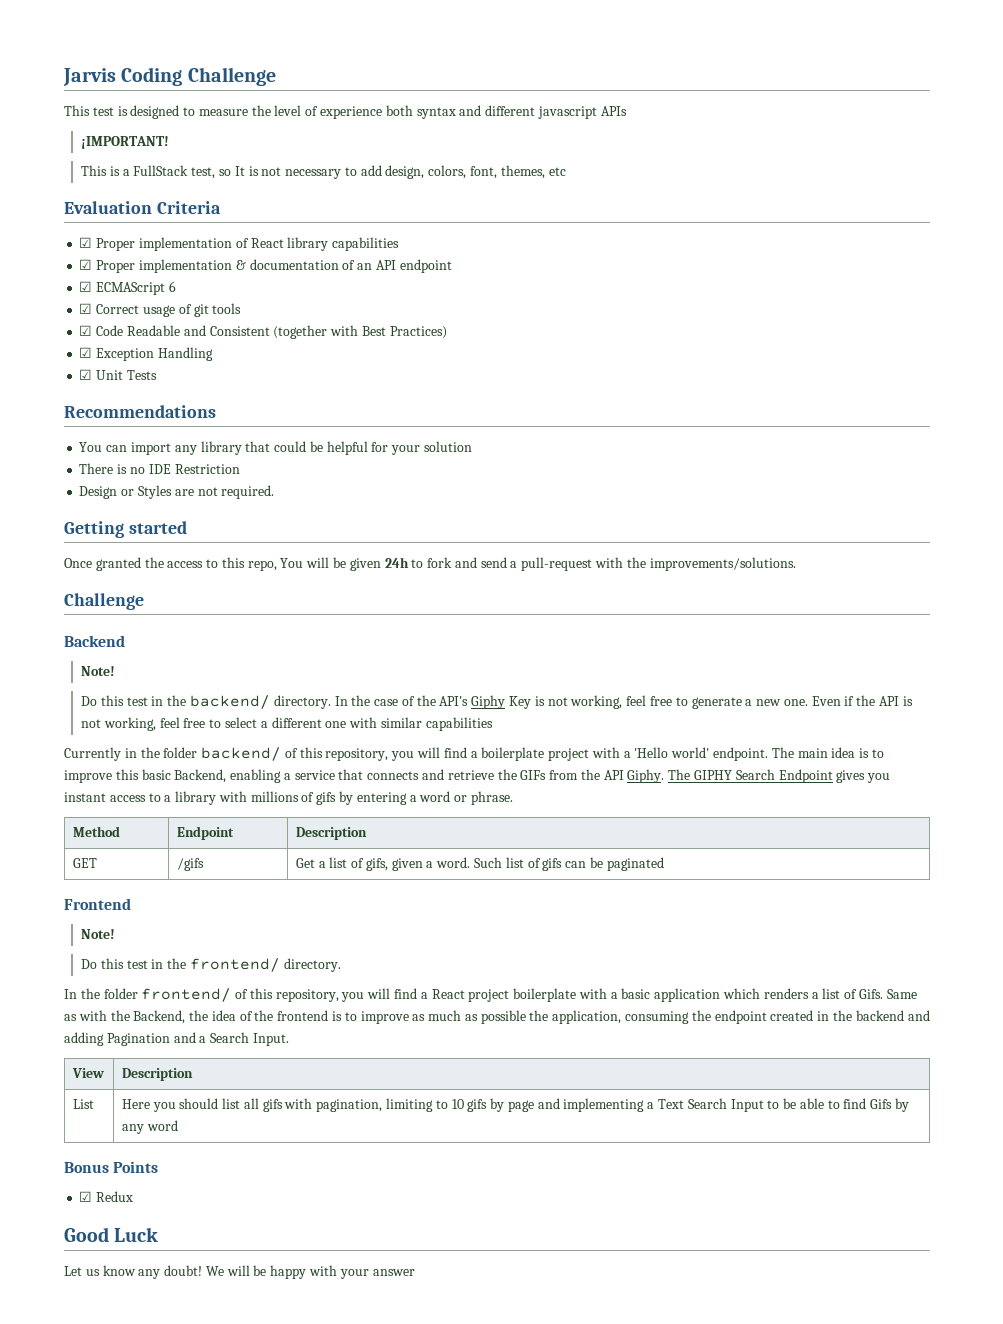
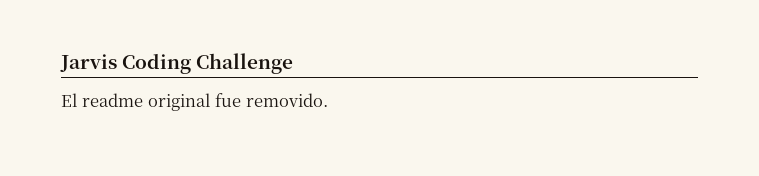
[64,105,627,119] [81,136,170,149] [81,165,566,179] [64,201,221,214] [79,237,400,251] [79,259,452,273] [79,281,176,295] [79,303,242,317] [79,325,447,339] [79,347,213,361] [79,369,157,380] [64,405,216,418] [79,441,472,455] [79,463,240,474] [79,485,275,499] [64,521,187,538] [64,557,796,571] [64,593,144,610] [64,635,125,647] [81,666,116,676] [81,695,913,709] [81,717,493,731] [64,747,884,761] [64,769,891,783] [64,791,513,805] [72,826,120,837] [176,826,234,840] [295,827,367,840] [72,858,97,868] [176,858,204,871] [295,857,664,871] [64,898,131,910] [81,929,116,939] [81,958,341,972] [64,988,917,1002] [64,1010,930,1024] [64,1032,289,1046] [71,1068,104,1078] [121,1068,193,1081] [72,1099,94,1109] [121,1098,909,1112] [121,1120,178,1134] [64,1161,159,1173] [79,1191,134,1202] [64,1227,159,1242] [64,1265,415,1279] This test is designed to measure the level of experience both syntax and different javascript APIs // ¡IMPORTANT! // This is a FullStack test, so It is not necessary to add design, colors, font, themes, etc // Evaluation Criteria // ☑ Proper implementation of React library capabilities // ☑ Proper implementation & documentation of an API endpoint // ☑ ECMAScript 6 // ☑ Correct usage of git tools // ☑ Code Readable and Consistent (together with Best Practices) // ☑ Exception Handling // ☑ Unit Tests // Recommendations // You can import any library that could be helpful for your solution // There is no IDE Restriction // Design or Styles are not required. // Getting started // Once granted the access to this repo, You will be given 24h to fork and send a pull-request with the improvements/solutions. // Challenge // Backend // Note! // Do this test in the backend/ directory. In the case of the API's Giphy Key is not working, feel free to generate a new one. Even if the API is not working, feel free to select a different one with similar capabilities // Currently in the folder backend/ of this repository, you will find a boilerplate project with a 'Hello world' endpoint. The main idea is to improve this basic Backend, enabling a service that connects and retrieve the GIFs from the API Giphy. The GIPHY Search Endpoint gives you instant access to a library with millions of gifs by entering a word or phrase. // Method | Endpoint | Description // GET | /gifs | Get a list of gifs, given a word. Such list of gifs can be paginated // Frontend // Note! // Do this test in the frontend/ directory. // In the folder frontend/ of this repository, you will find a React project boilerplate with a basic application which renders a list of Gifs. Same as with the Backend, the idea of the frontend is to improve as much as possible the application, consuming the endpoint created in the backend and adding Pagination and a Search Input. // View | Description // List | Here you should list all gifs with pagination, limiting to 10 gifs by page and implementing a Text Search Input to be able to find Gifs by any word // Bonus Points // ☑ Redux // Good Luck // Let us know any doubt! We will be happy with your answer -> [61,93,328,111] El readme original fue removido.

